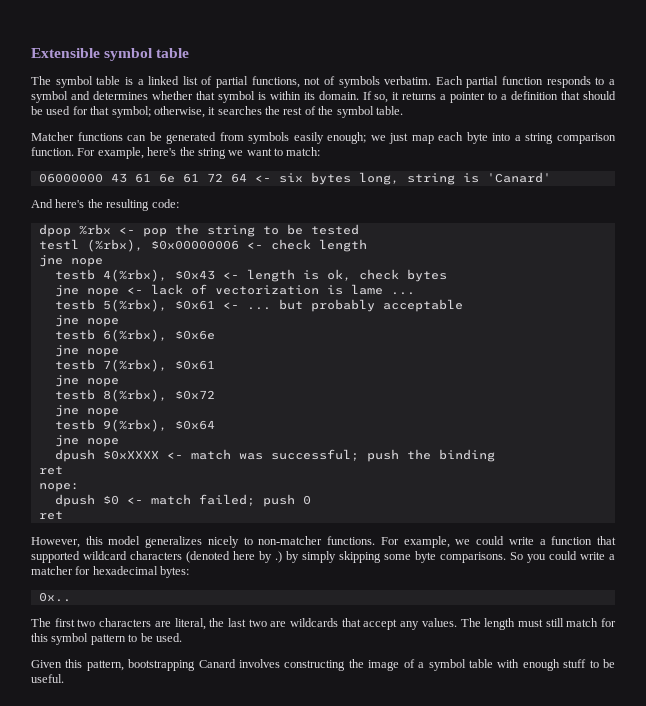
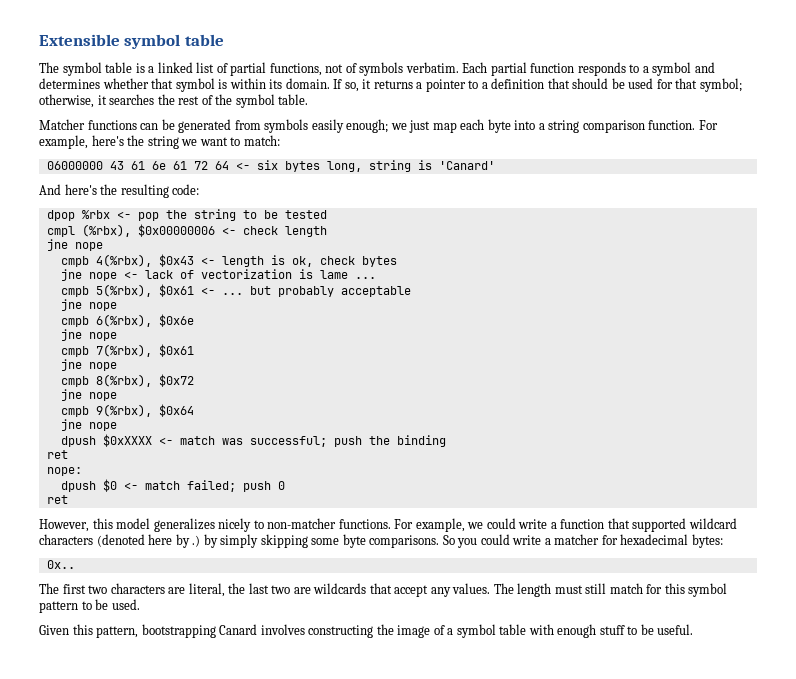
[38,239,79,250] testl -> [46,226,75,237] cmpl
[54,269,95,280] testb -> [60,256,89,267] cmpb
[54,299,95,310] testb -> [60,286,89,297] cmpb
[54,329,95,340] testb -> [60,316,89,327] cmpb
[54,359,95,370] testb -> [60,346,89,357] cmpb
[54,389,95,400] testb -> [60,376,89,387] cmpb
[54,419,95,430] testb -> [60,406,89,417] cmpb

